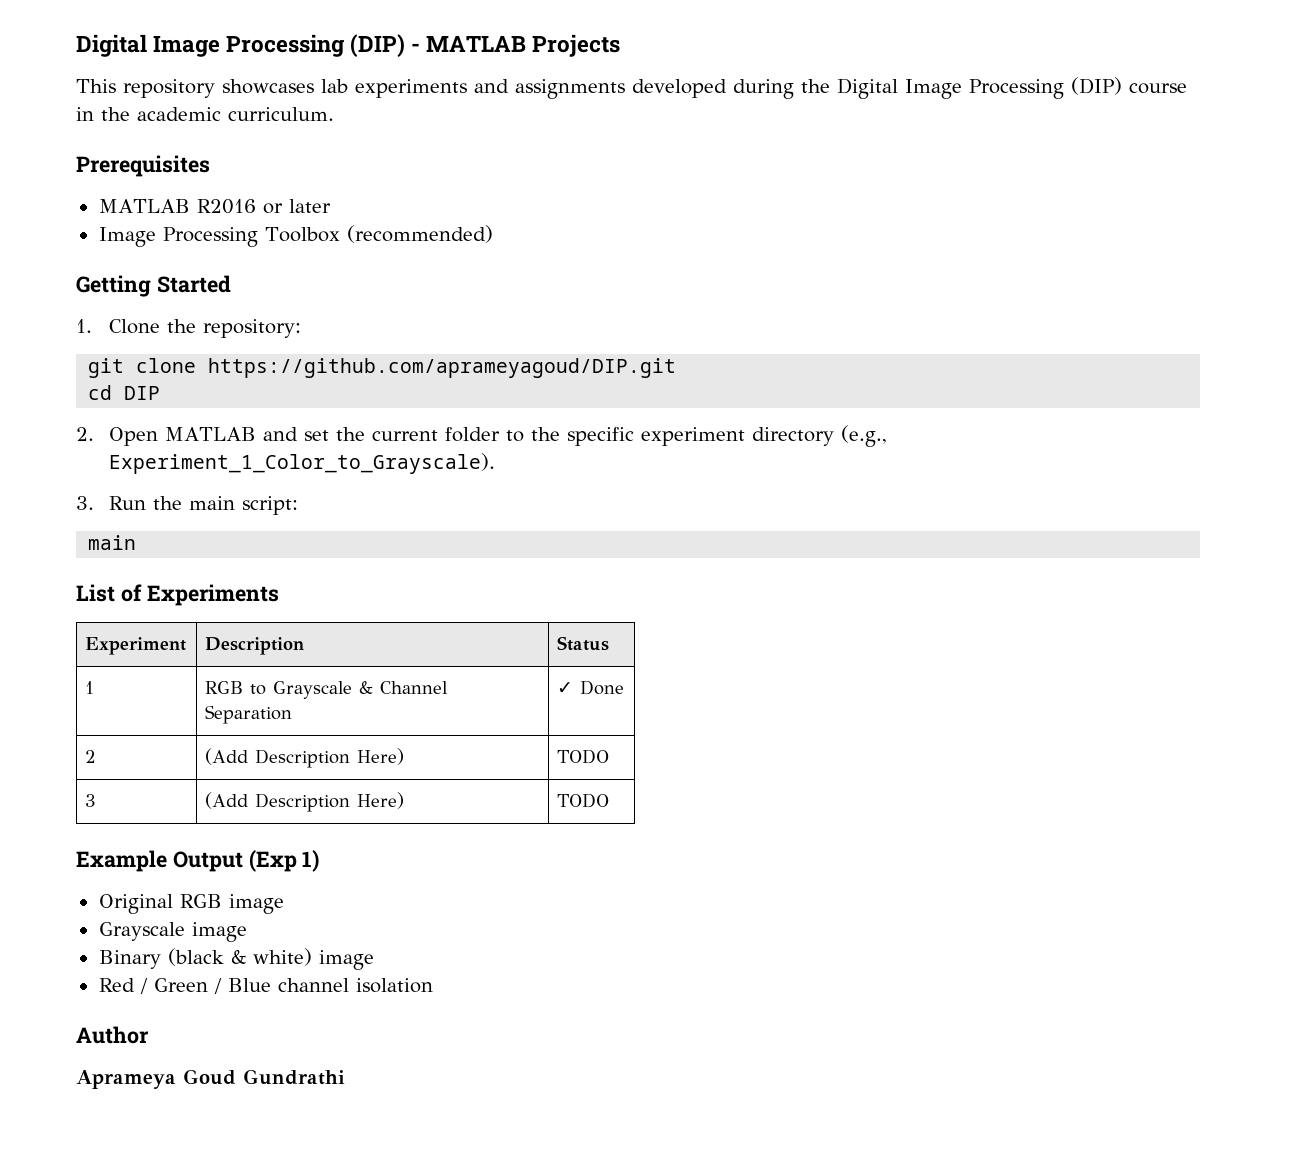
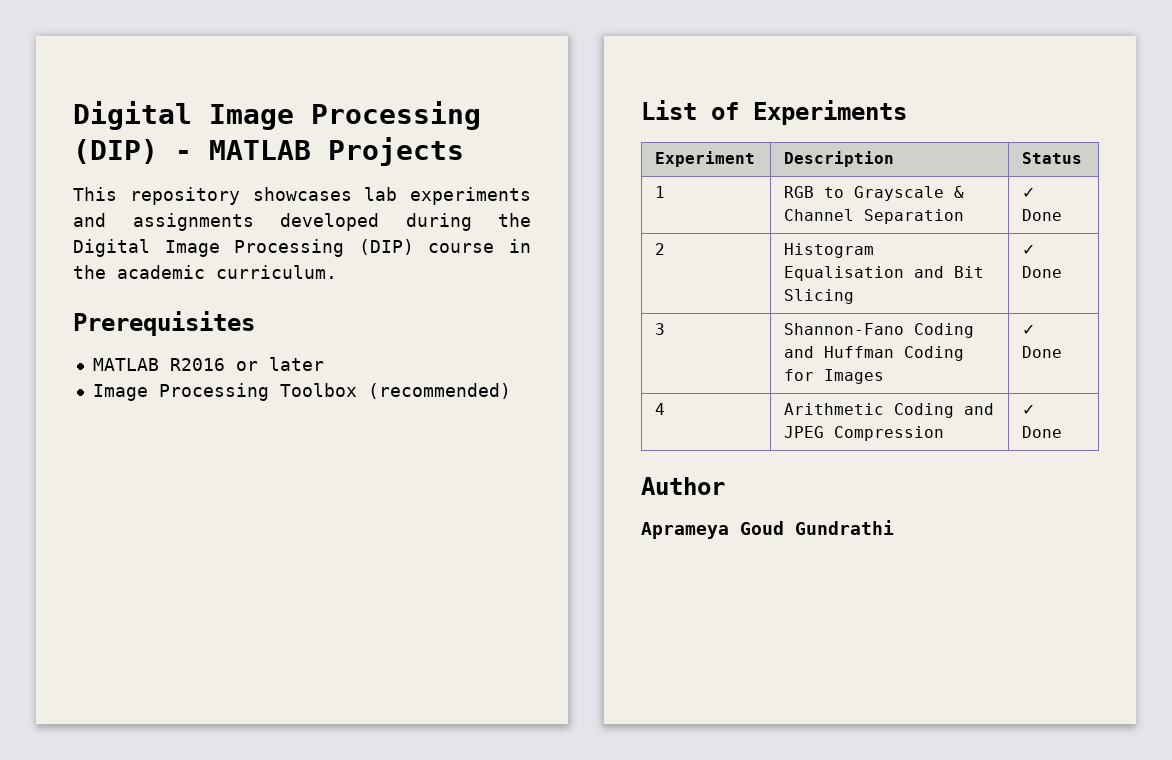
[76,275,231,297] [76,319,302,338] [88,358,677,378] [88,385,161,400] [76,425,888,447] [109,453,496,474] [76,496,299,515] [88,535,137,550] // Getting Started // 1. Clone the repository: // git clone https://github.com/aprameyagoud/DIP.git // cd DIP // 2. Open MATLAB and set the current folder to the specific experiment directory (e.g., Experiment_1_Color_to_Grayscale). // 3. Run the main script: // main -> (511, 391) none
[205,748,405,768] [557,749,610,764] [85,794,97,807] [205,792,405,812] [557,793,610,808] [76,850,320,872] [98,894,284,914] [98,922,247,942] [98,948,374,970] [98,978,433,994] (Add Description Here) | TODO // 3 | (Add Description Here) | TODO // Example Output (Exp 1) // Original RGB image // Grayscale image // Binary (black & white) image // Red / Green / Blue channel isolation -> [784,243,875,258] [784,266,985,281] [784,289,855,304] [1022,244,1036,255] [1022,266,1063,278] [655,323,666,335] [784,323,975,338] [784,346,965,361] [784,369,885,384] [1022,324,1036,335] [1022,346,1063,358] [655,403,666,415] [784,403,995,418] [784,426,945,441] [1022,404,1036,415] [1022,426,1063,438] Histogram Equalisation and Bit Slicing | ✓ Done // 3 | Shannon-Fano Coding and Huffman Coding for Images | ✓ Done // 4 | Arithmetic Coding and JPEG Compression | ✓ Done

